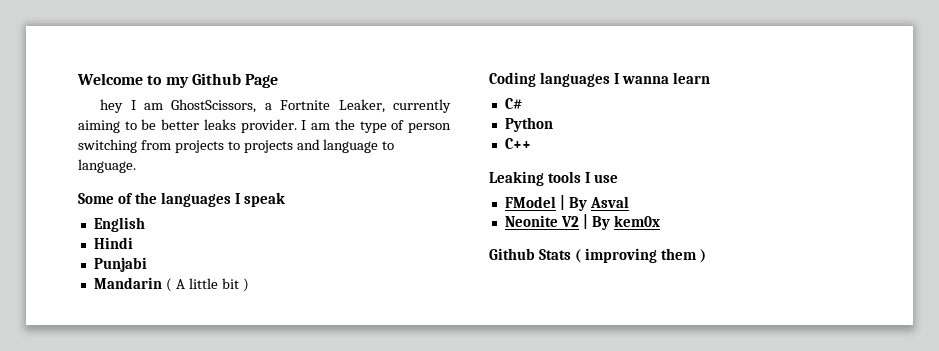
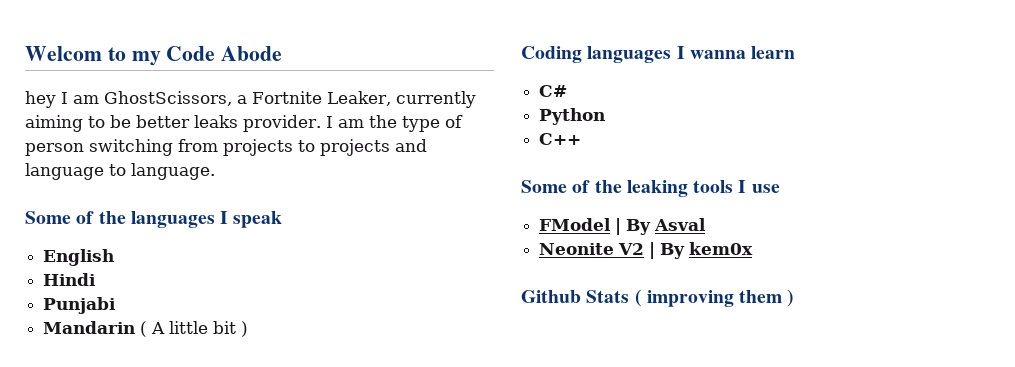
[77,73,143,85] Welcome -> [25,46,102,61] Welcom
[191,73,279,88] Github Page -> [166,46,283,61] Code Abode
[489,171,544,186] Leaking -> [521,180,688,197] Some of the leaking

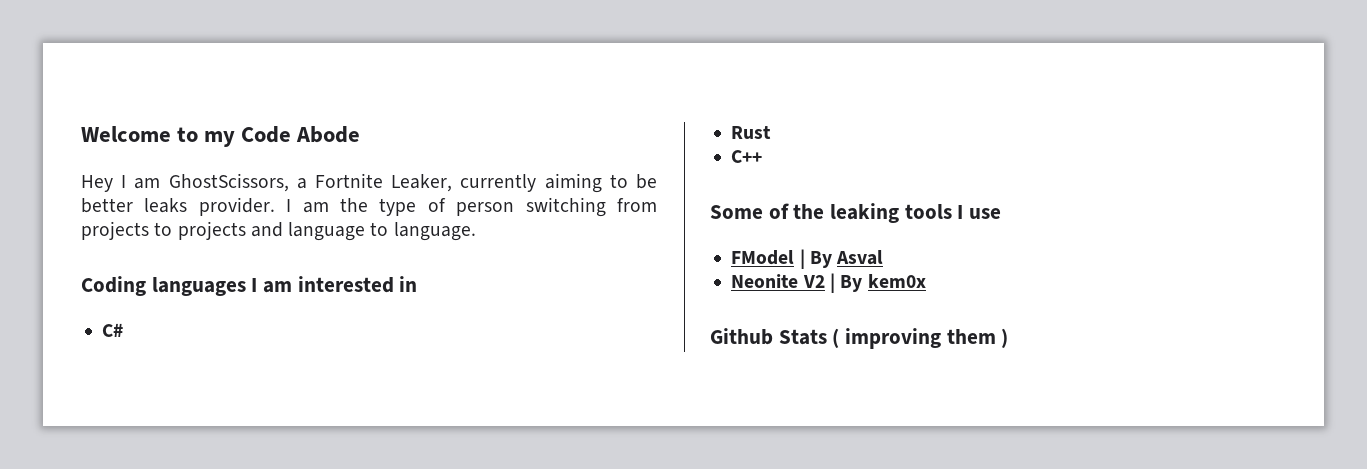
[25,46,102,61] Welcom -> [81,126,171,142] Welcome
[25,91,56,108] hey -> [81,175,113,192] Hey
[25,211,283,228] [43,249,115,266] [43,273,97,286] [43,297,117,314] [43,321,249,337] // Some of the languages I speak // English // Hindi // Punjabi // Mandarin ( A little bit ) -> (476, 231) none
[689,46,796,59] wanna learn -> [263,276,418,293] am interested in
[539,108,606,125] Python -> [731,126,772,139] Rust

